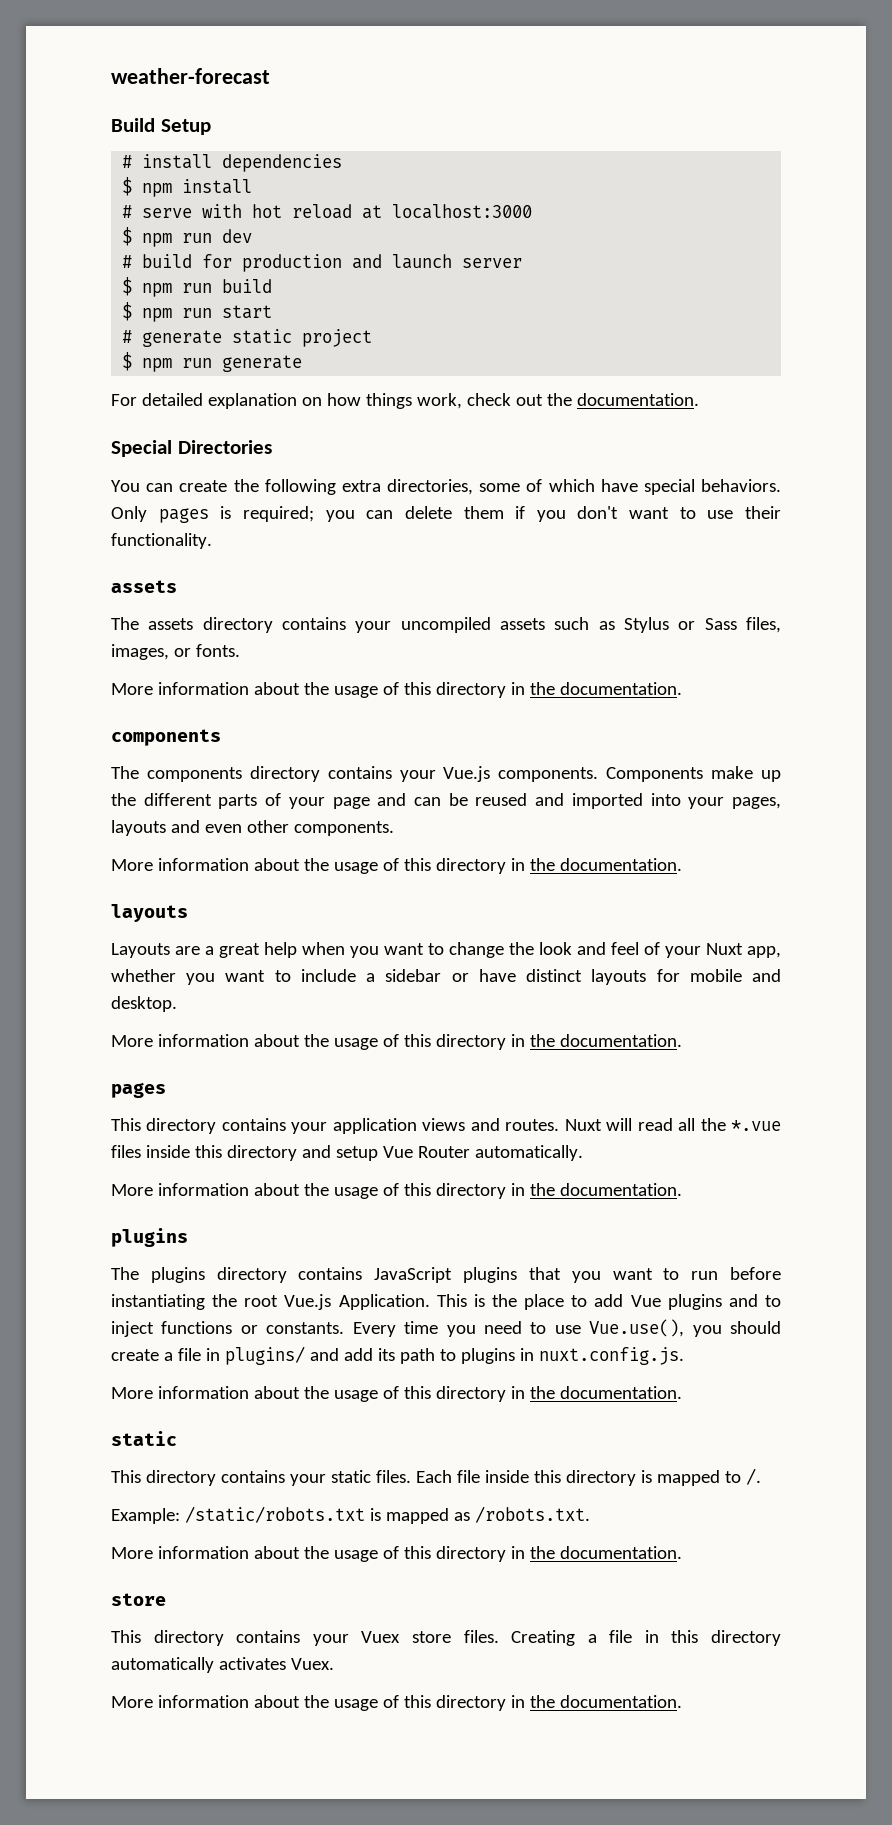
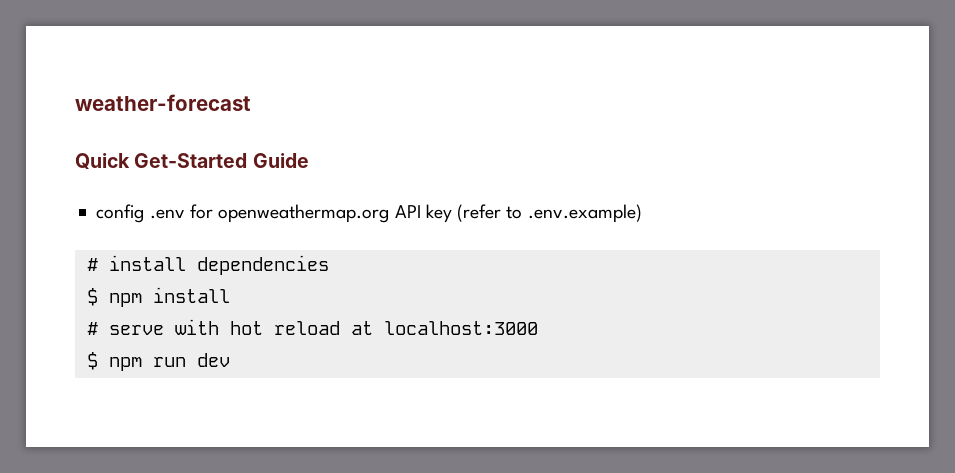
[111,118,211,135] Build Setup -> [75,153,309,169] [96,204,642,223] Quick Get-Started Guide // config .env for openweathermap.org API key (refer to .env.example)
[122,254,523,272] [122,277,273,297] [122,302,273,322] [122,329,373,347] [122,352,303,372] [111,393,699,409] [111,440,272,457] [111,479,781,495] [111,506,781,523] [111,533,212,549] [111,580,177,593] [111,617,781,633] [111,644,240,660] [111,682,682,698] [111,729,221,746] [111,766,781,782] [111,793,781,809] [111,820,394,836] [111,858,682,874] [111,904,188,922] [111,942,781,958] [111,969,782,985] [111,996,177,1012] [111,1034,682,1050] [111,1082,166,1098] [111,1118,781,1134] [111,1145,583,1161] [111,1183,682,1199] [111,1228,188,1247] [111,1267,781,1283] [111,1294,781,1310] [111,1319,781,1337] [111,1346,684,1365] [111,1386,682,1402] [111,1431,177,1446] [111,1468,761,1486] [111,1506,590,1524] [111,1546,682,1562] [111,1593,166,1606] [111,1630,781,1646] [111,1657,334,1673] [111,1695,682,1711] // # build for production and launch server // $ npm run build // $ npm run start // # generate static project // $ npm run generate // For detailed explanation on how things work, check out the documentation. // Special Directories // You can create the following extra directories, some of which have special behaviors. Only pages is required; you can delete them if you don't want to use their functionality. // assets // The assets directory contains your uncompiled assets such as Stylus or Sass files, images, or fonts. // More information about the usage of this directory in the documentation. // components // The components directory contains your Vue.js components. Components make up the different parts of your page and can be reused and imported into your pages, layouts and even other components. // More information about the usage of this directory in the documentation. // layouts // Layouts are a great help when you want to change the look and feel of your Nuxt app, whether you want to include a sidebar or have distinct layouts for mobile and desktop. // More information about the usage of this directory in the documentation. // pages // This directory contains your application views and routes. Nuxt will read all the *.vue files inside this directory and setup Vue Router automatically. // More information about the usage of this directory in the documentation. // plugins // The plugins directory contains JavaScript plugins that you want to run before instantiating the root Vue.js Application. This is the place to add Vue plugins and to inject functions or constants. Every time you need to use Vue.use(), you should create a file in plugins/ and add its path to plugins in nuxt.config.js. // More information about the usage of this directory in the documentation. // static // This directory contains your static files. Each file inside this directory is mapped to /. // Example: /static/robots.txt is mapped as /robots.txt. // More information about the usage of this directory in the documentation. // store // This directory contains your Vuex store files. Creating a file in this directory automatically activates Vuex. // More information about the usage of this directory in the documentation. -> (230, 360) none

